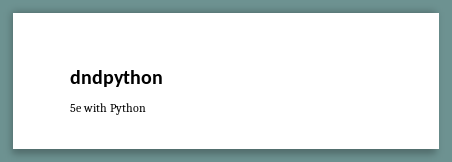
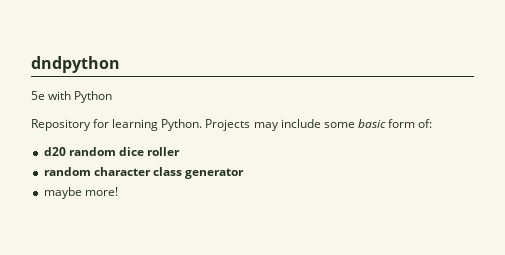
(147, 109) none -> [31,119,433,131] [43,147,180,156] [43,167,244,179] [43,187,118,199] // Repository for learning Python. Projects may include some basic form of: // d20 random dice roller // random character class generator // maybe more!

